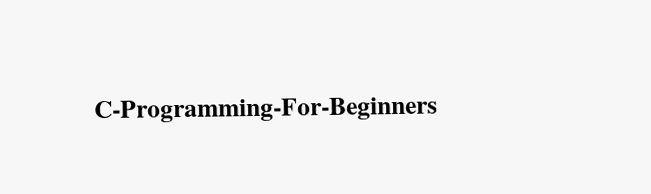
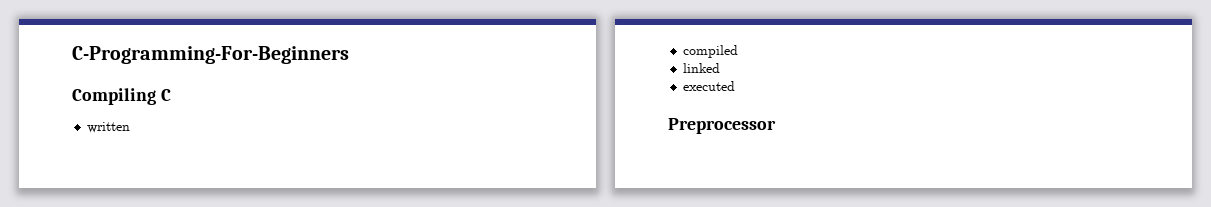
(438, 110) none -> [72,88,171,105] [87,122,131,133] [683,45,739,58] [683,63,721,73] [683,81,736,91] [668,118,776,134] // Compiling C // written // compiled // linked // executed // Preprocessor

